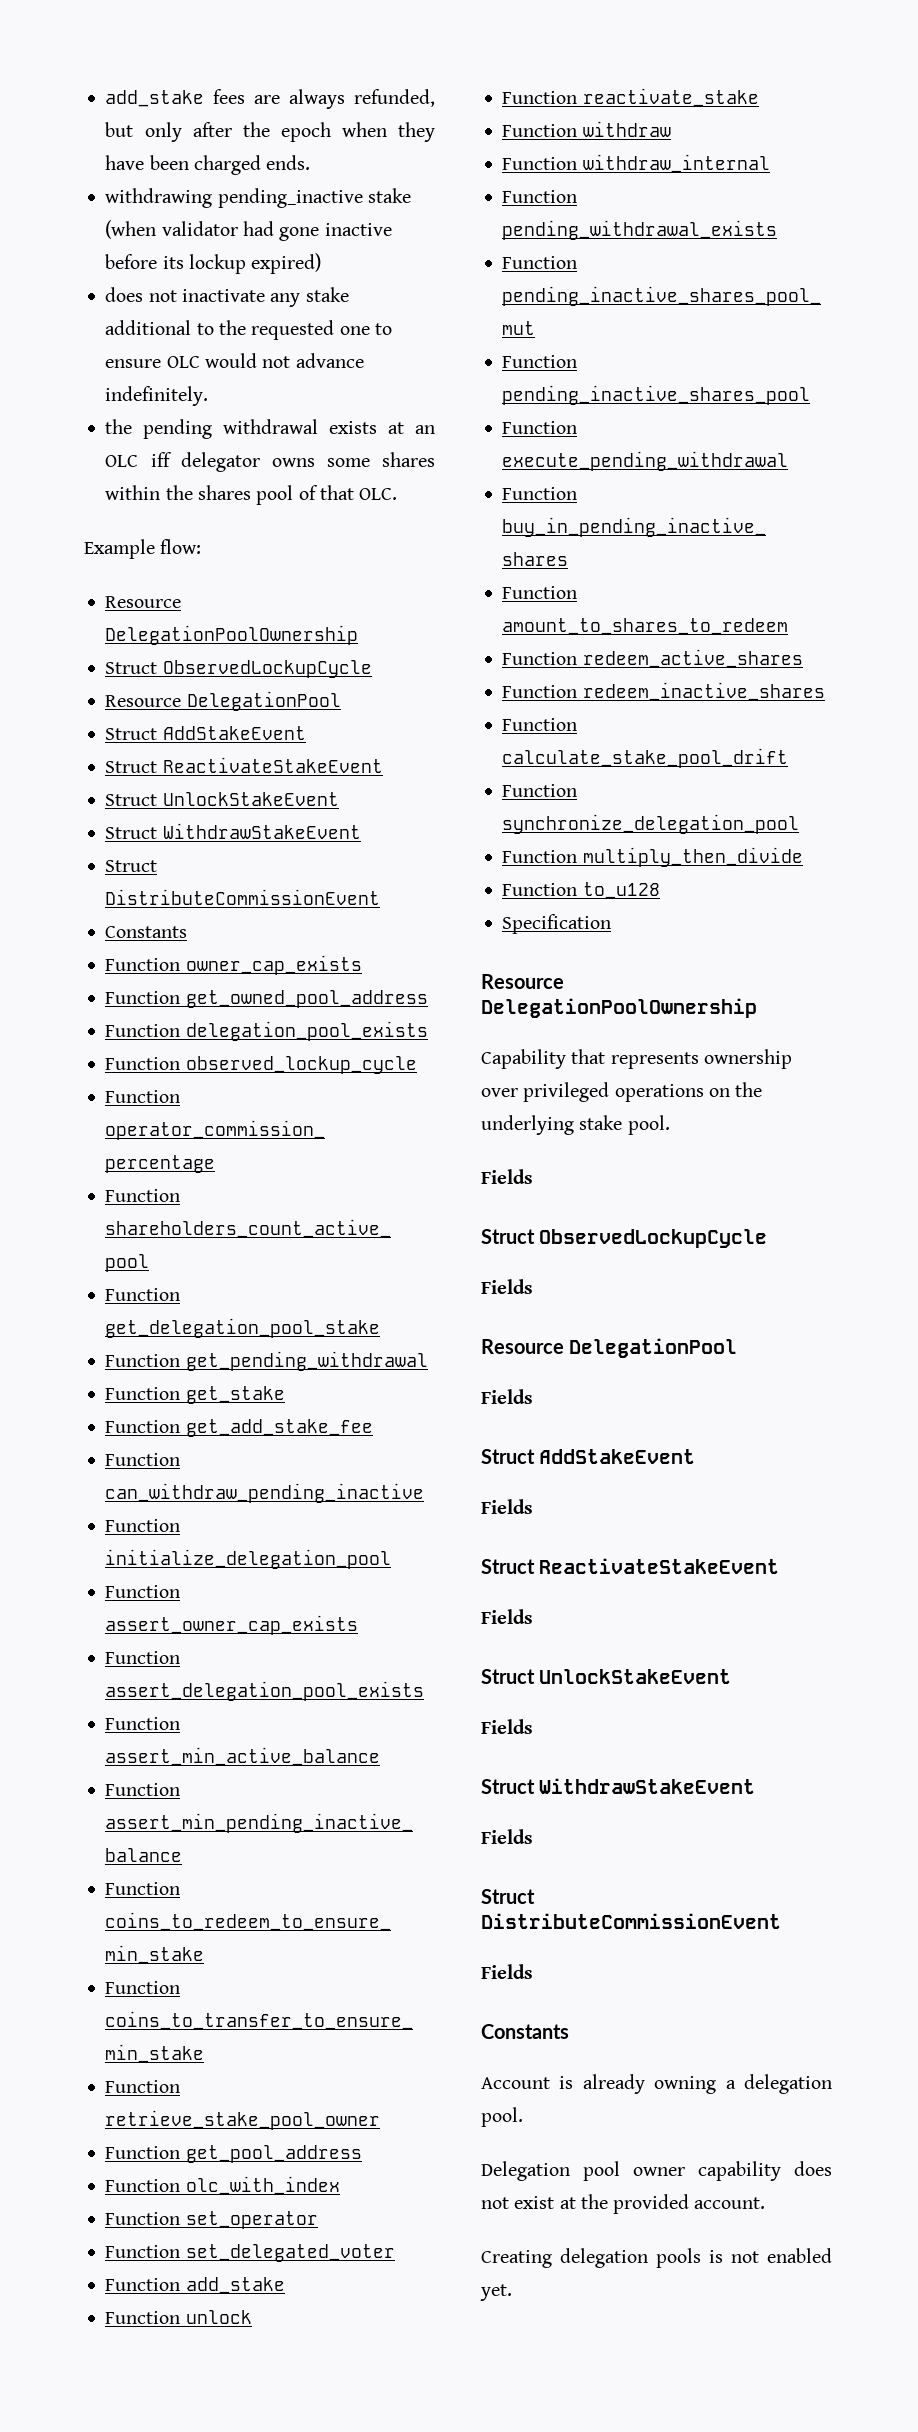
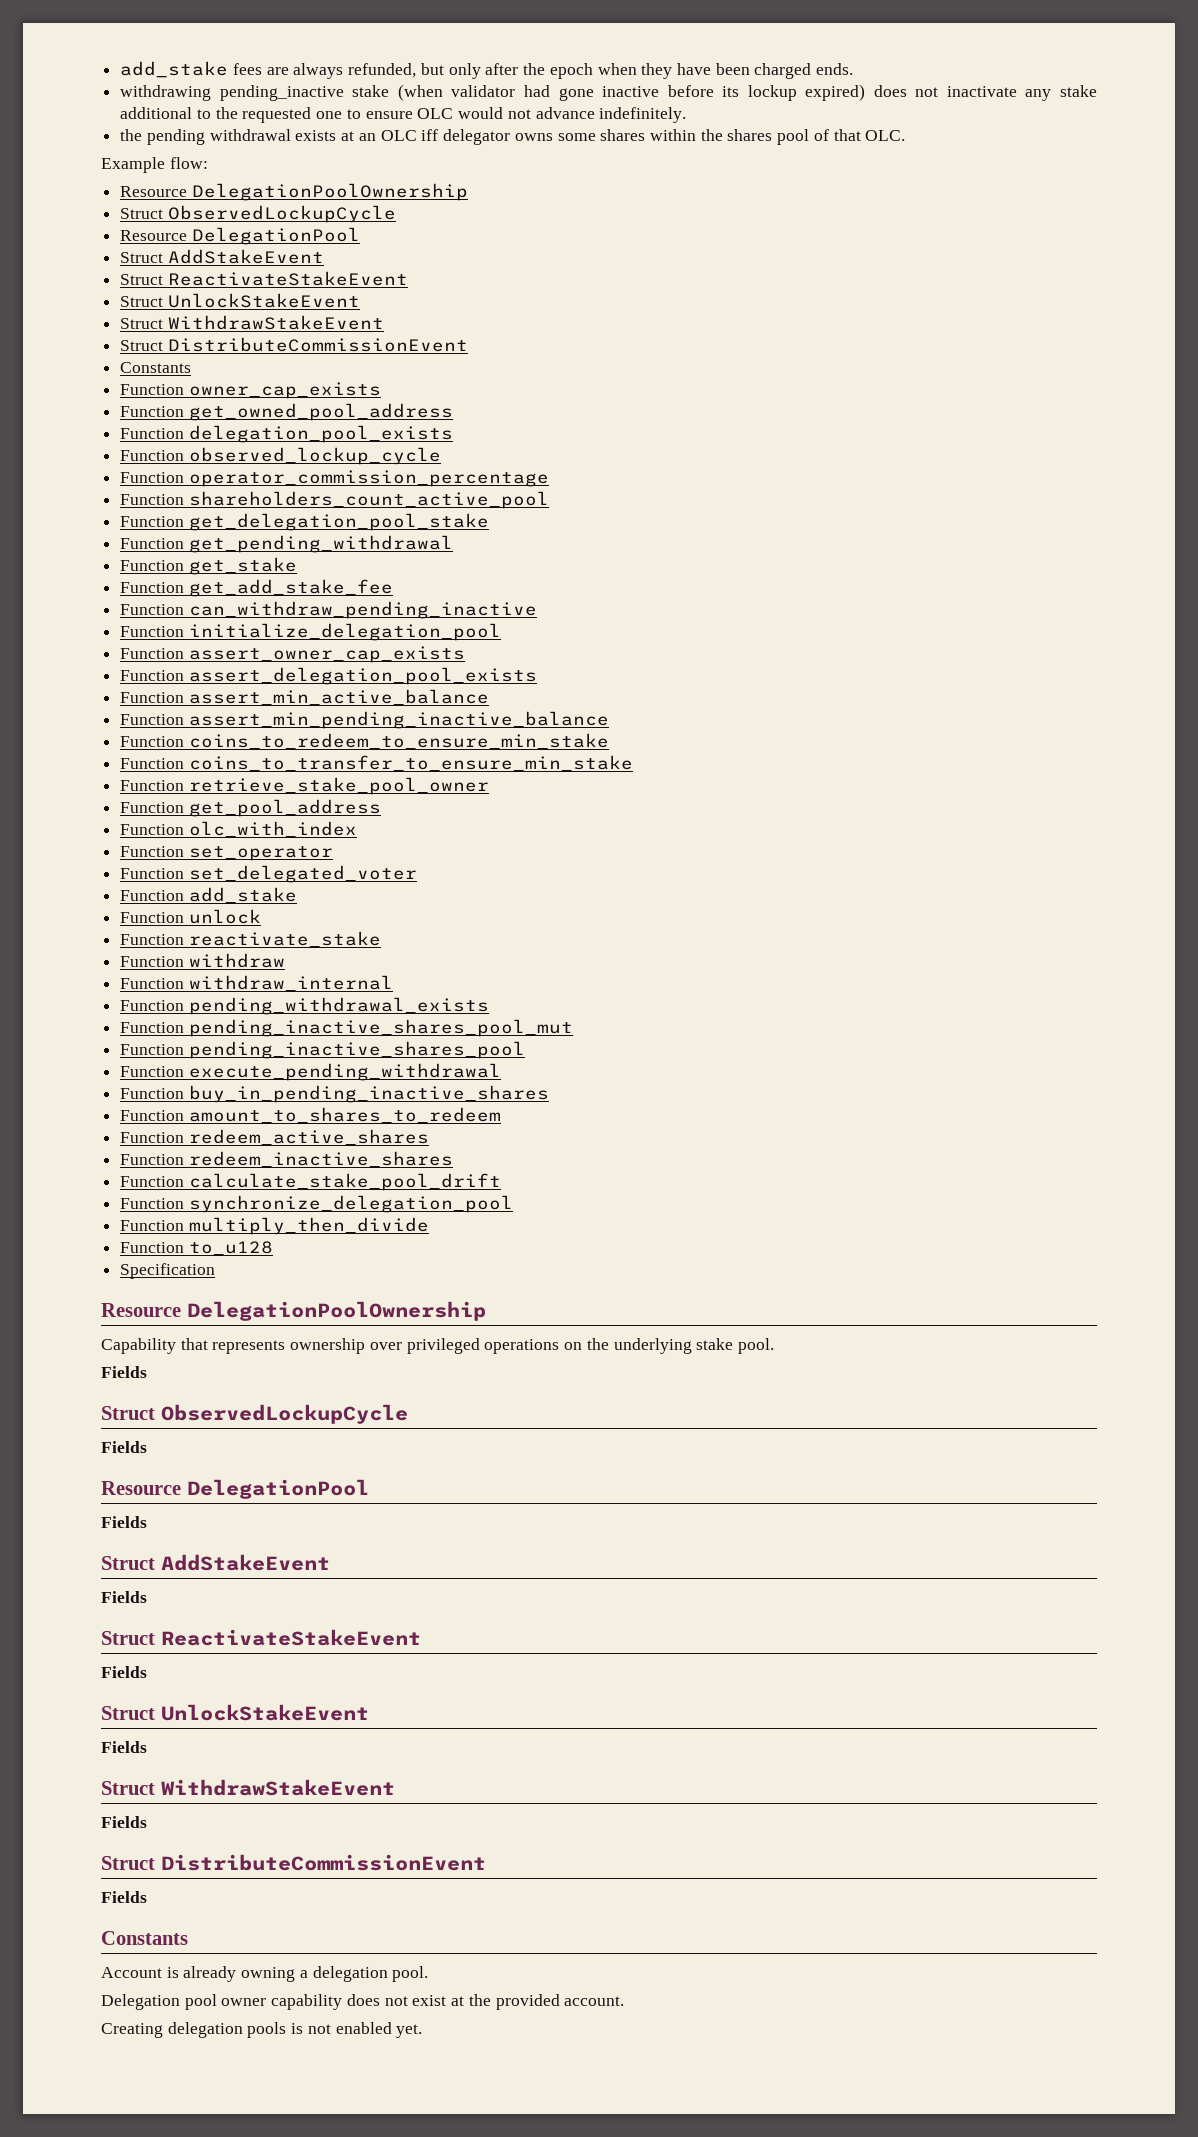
(322, 263) // -> (866, 92) none

